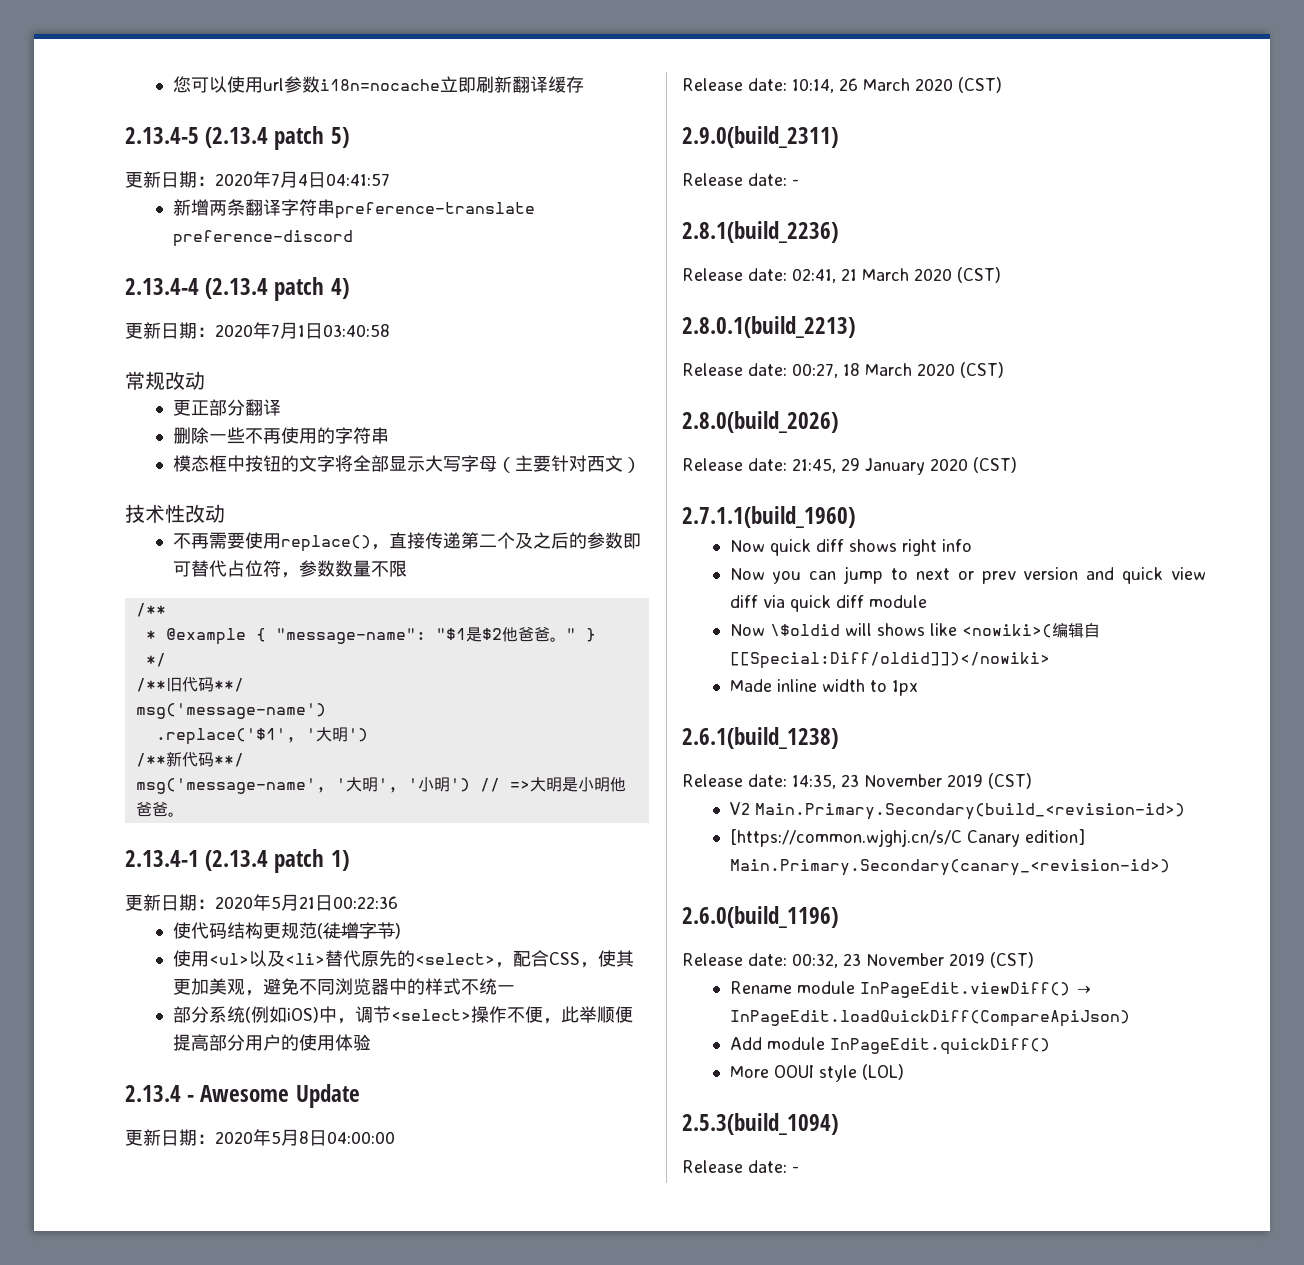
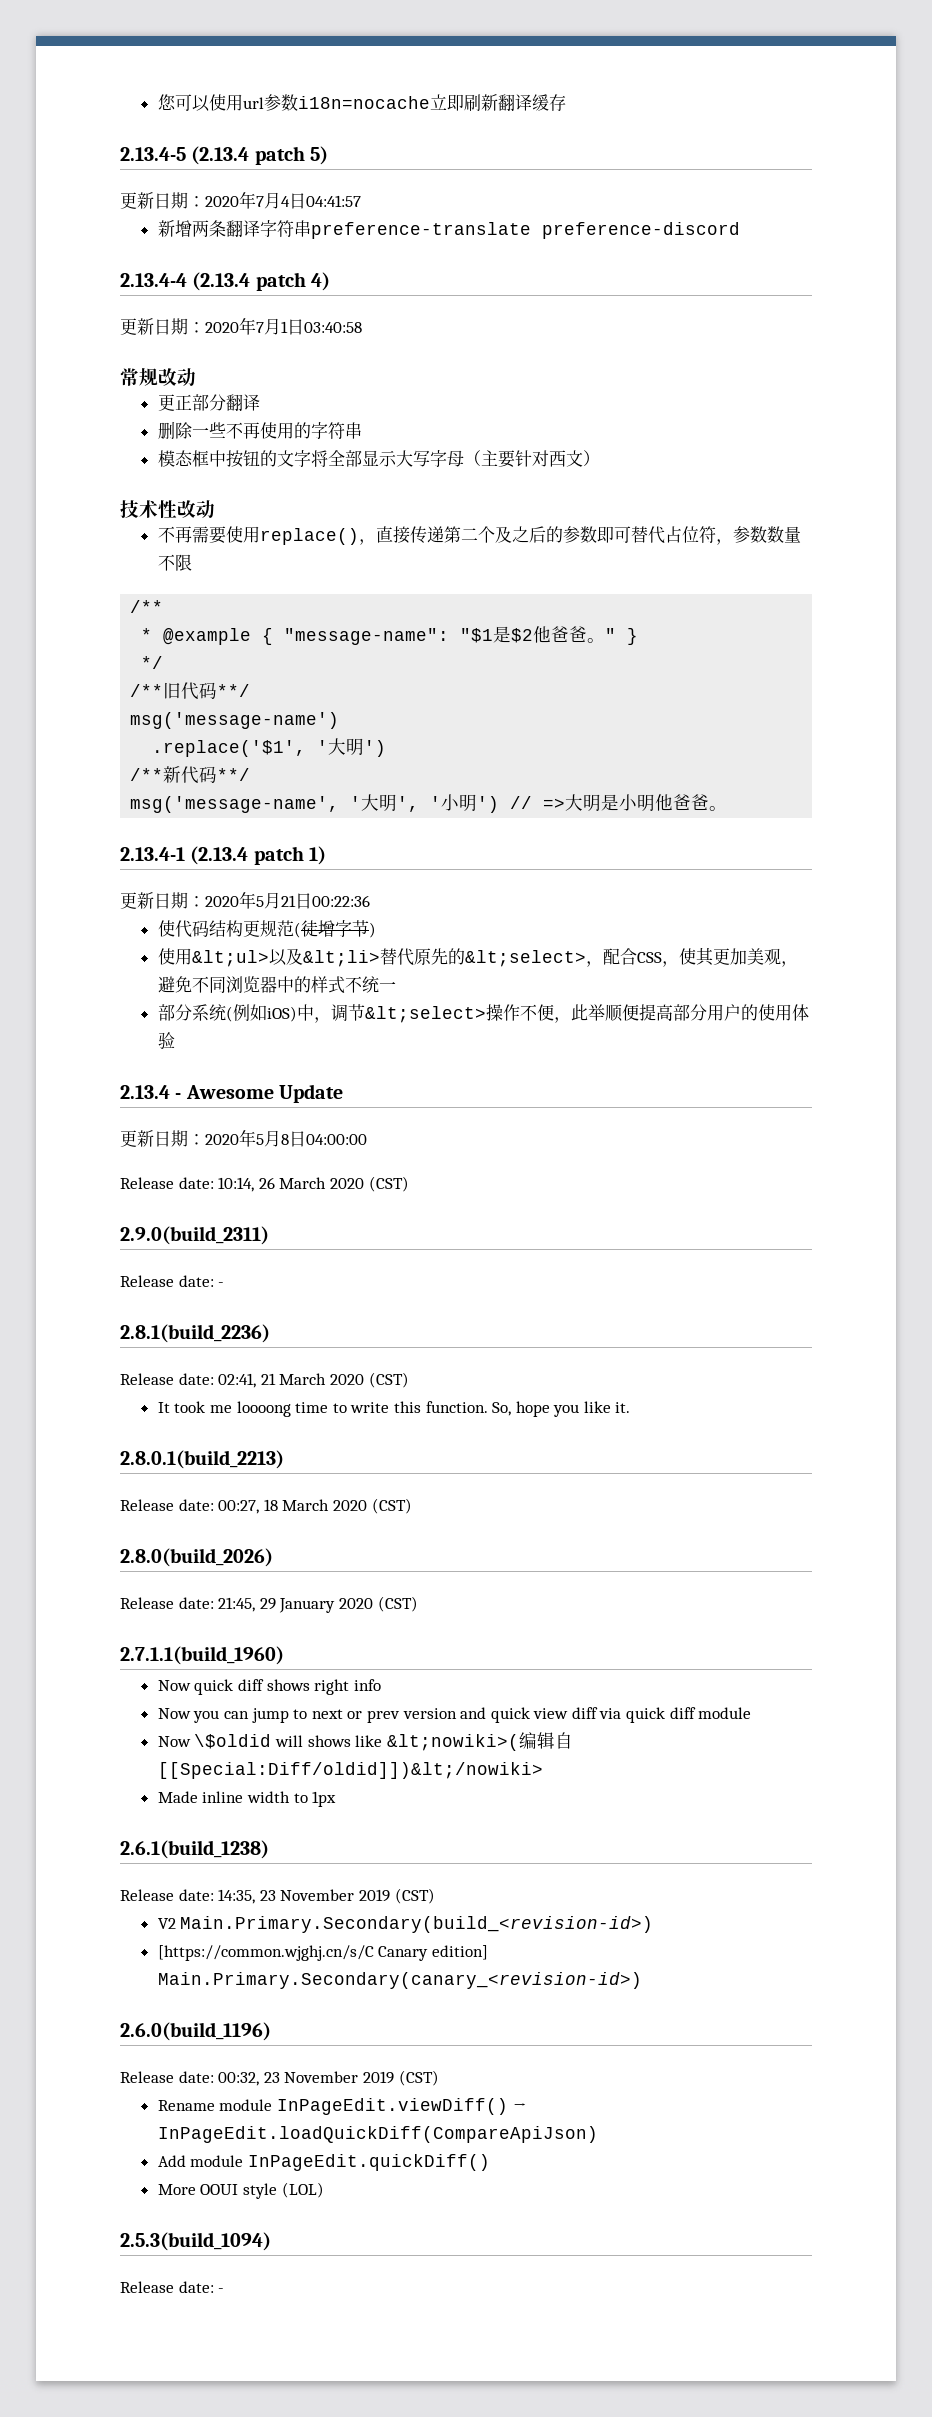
[208,950,325,967] <ul>以及<li> -> [191,948,380,967] &lt;ul>以及&lt;li>
[414,953,495,965] <select> -> [464,950,586,967] &lt;select>
[390,1009,471,1021] <select> -> [364,1006,486,1023] &lt;select>
(1001, 275) none -> [157,1401,631,1417] // It took me loooong time to write this function. So, hope you like it.
[961,623,1100,638] [729,652,1050,669] <nowiki>(编辑自[[Special:Diff/oldid]])</nowiki> -> [386,1732,573,1751] [157,1762,543,1779] &lt;nowiki>(编辑自[[Special:Diff/oldid]])&lt;/nowiki>

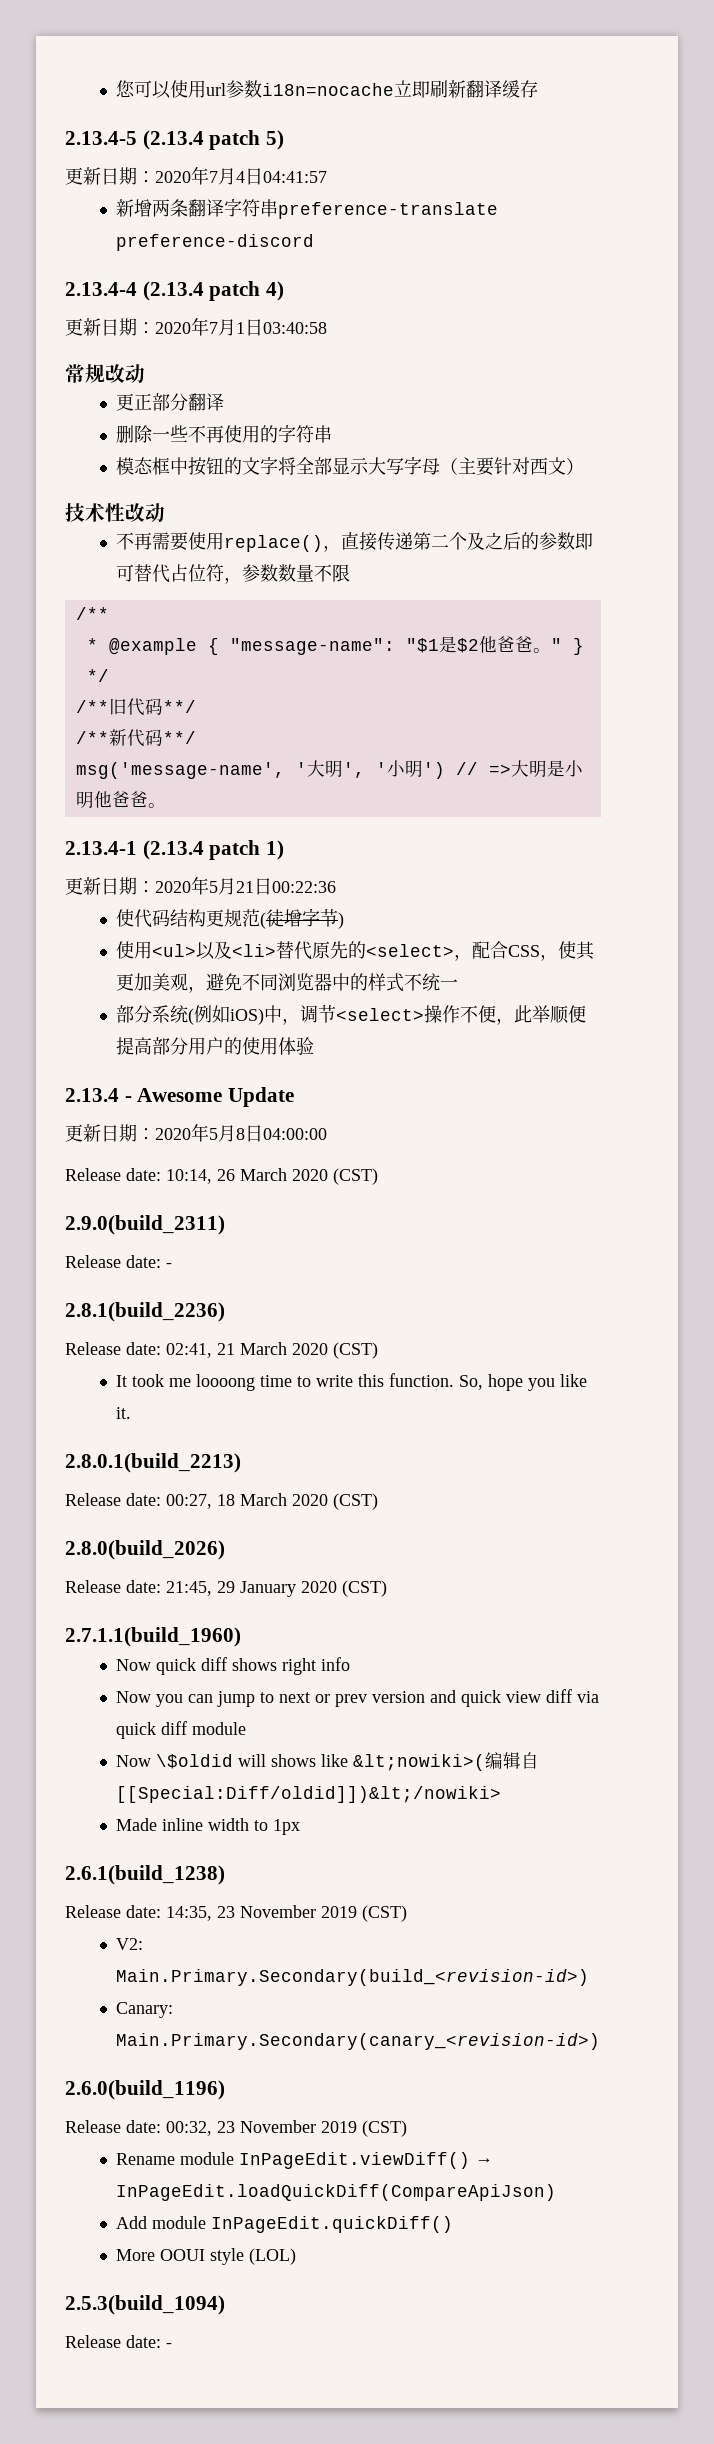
[130,712,340,729] [152,738,387,757] // msg('message-name') // .replace('$1', '大明') -> (196, 706) none
[191,948,380,967] &lt;ul>以及&lt;li> -> [152,941,277,960] <ul>以及<li>
[464,950,586,967] &lt;select> -> [366,944,455,957] <select>
[364,1006,486,1023] &lt;select> -> [336,1008,425,1021] <select>
[157,1918,176,1929] V2 -> [116,1938,144,1950] V2:
[157,1945,488,1961] [https://common.wjghj.cn/s/C Canary edition] -> [116,2002,174,2018] Canary:

